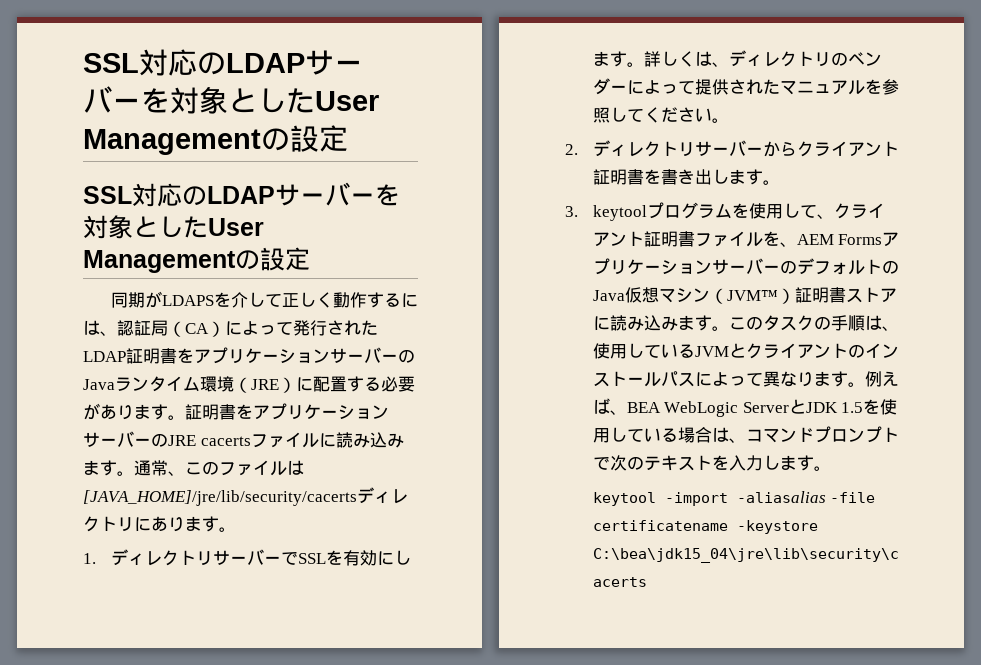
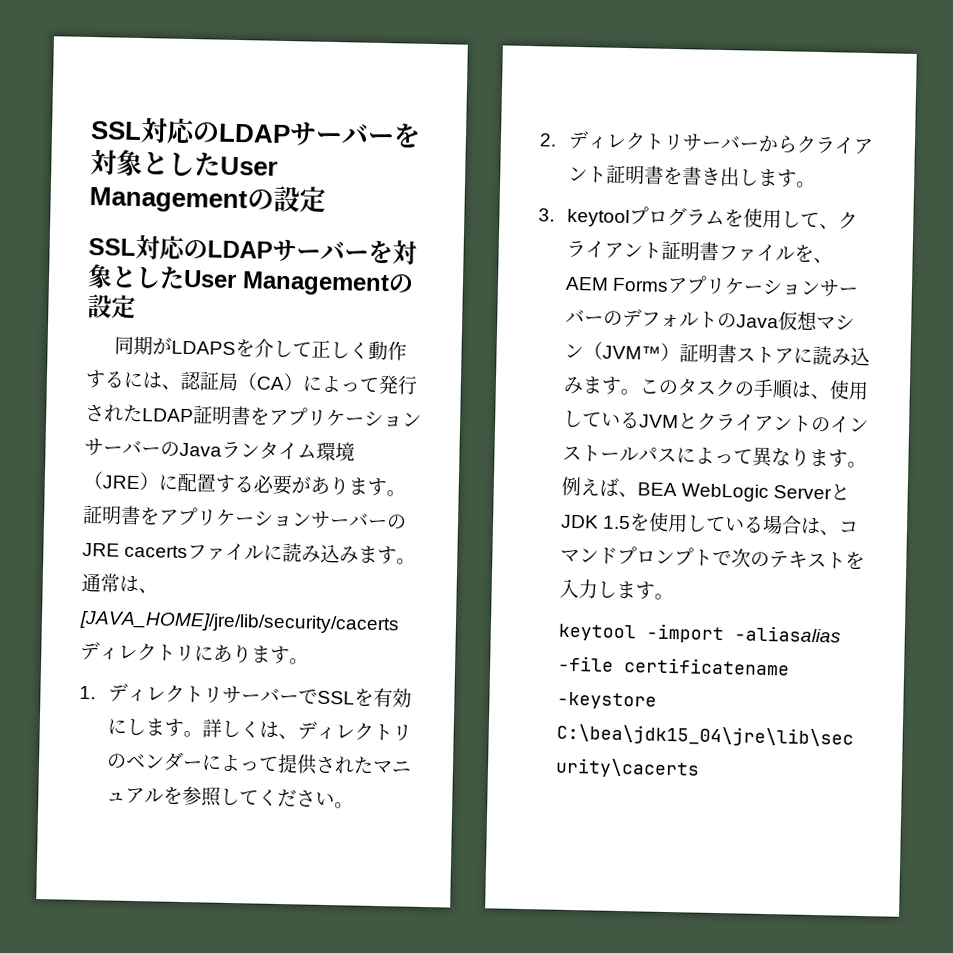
[168,460,304,476] 、このファイルは -> [119,575,158,594] は、

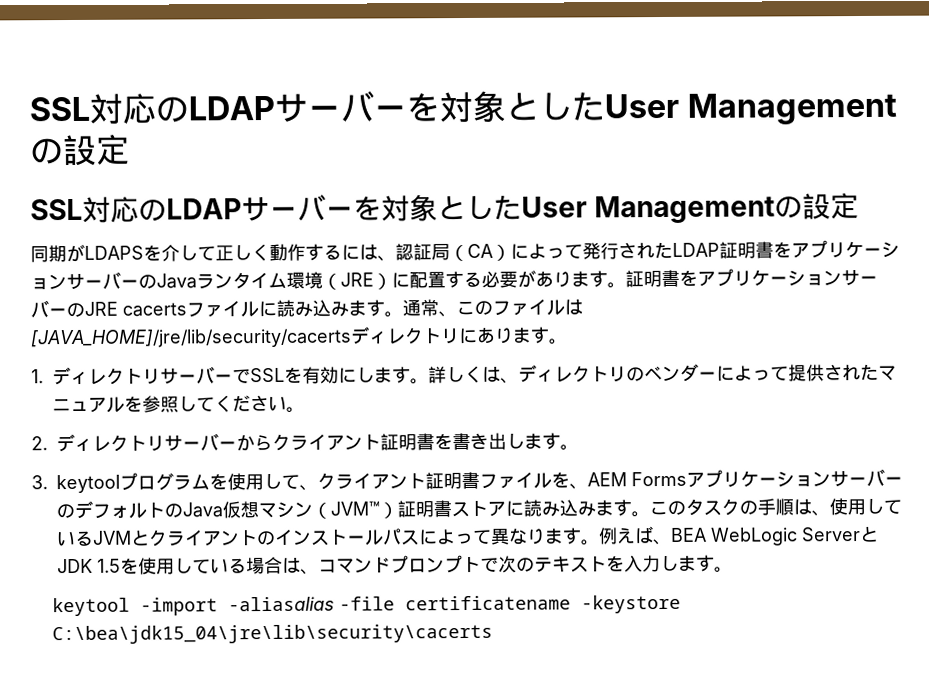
[119,575,158,594] は、 -> [438,298,583,318] 、このファイルは

